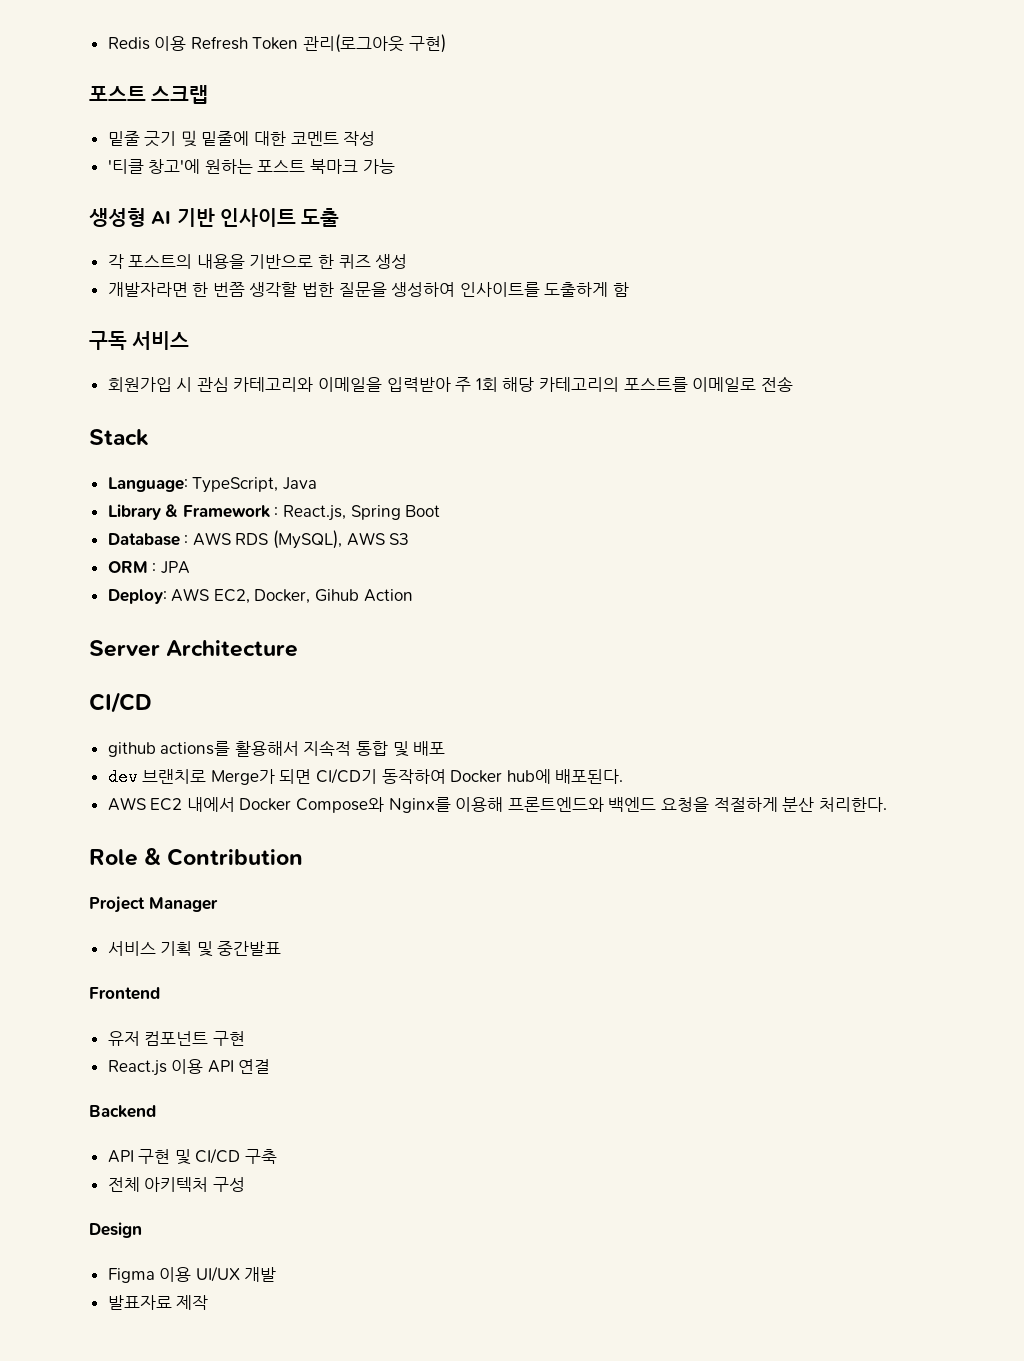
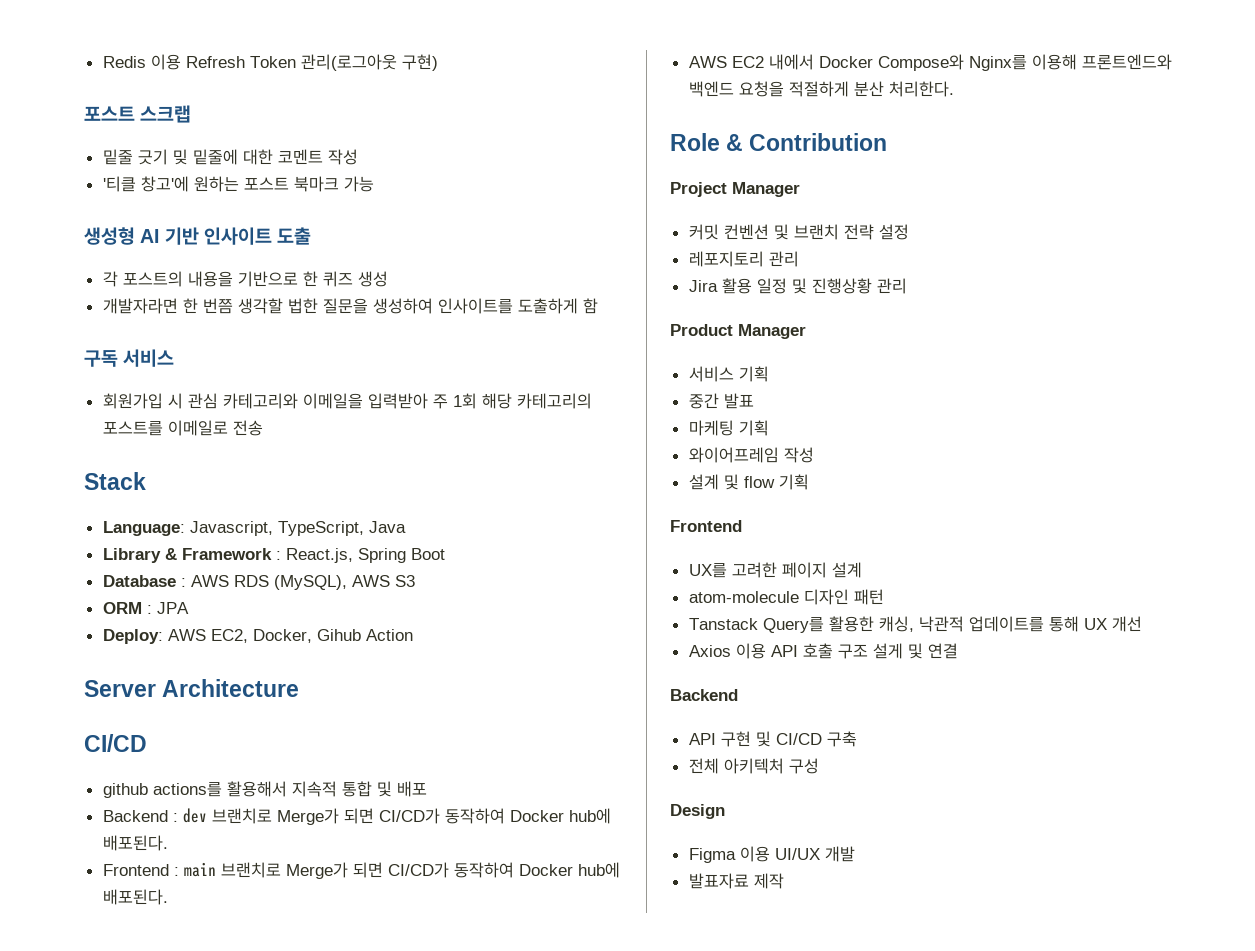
(188, 484) none -> [189,521,273,536] Javascript,
(446, 748) none -> [102,810,178,822] Backend :
[316,768,378,784] CI/CD기 -> [378,808,611,824] [102,835,168,851] [102,862,449,879] CI/CD가 동작하여 Docker hub에 배포된다. // Frontend : main 브랜치로 Merge가 되면 CI/CD가
[107,941,282,957] [89,987,160,1000] [107,1031,245,1046] [107,1059,234,1076] 서비스 기획 및 중간발표 // Frontend // 유저 컴포넌트 구현 // React.js 이용 API -> [688,224,909,240] [688,251,799,267] [688,278,907,294] [670,324,806,339] [688,366,769,382] [688,393,754,409] [688,420,769,436] [688,447,814,463] [688,474,809,490] [670,520,742,532] [688,562,862,578] [688,589,884,605] [688,616,1142,633] [688,643,923,659] 커밋 컨벤션 및 브랜치 전략 설정 // 레포지토리 관리 // Jira 활용 일정 및 진행상황 관리 // Product Manager // 서비스 기획 // 중간 발표 // 마케팅 기획 // 와이어프레임 작성 // 설계 및 flow 기획 // Frontend // UX를 고려한 페이지 설계 // atom-molecule 디자인 패턴 // Tanstack Query를 활용한 캐싱, 낙관적 업데이트를 통해 UX 개선 // Axios 이용 API 호출 구조 설게 및

